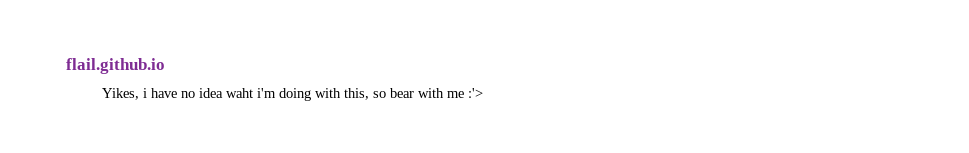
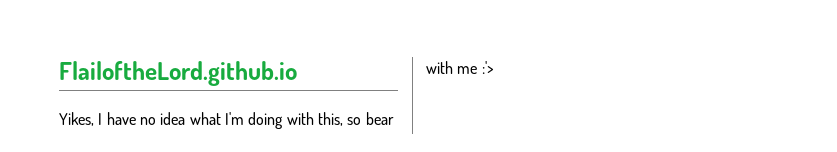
[66,58,165,74] flail.github.io -> [59,61,297,86] FlailoftheLord.github.io
[143,88,148,98] i -> [98,113,103,125] I
[226,88,277,98] waht i'm -> [189,112,244,125] what I'm

